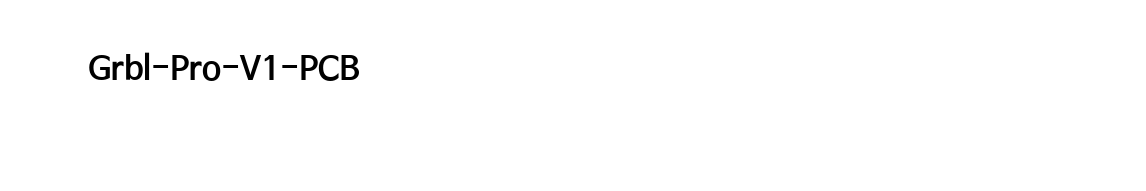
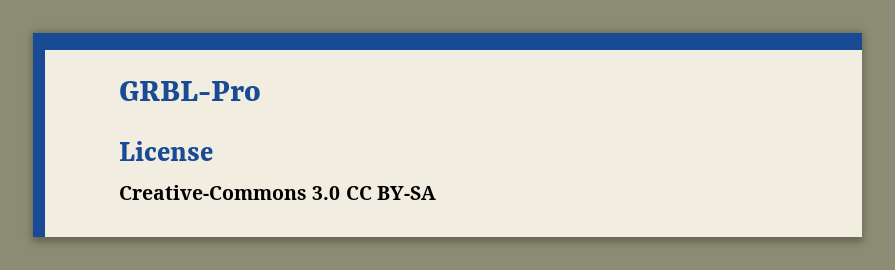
[88,52,360,81] Grbl-Pro-V1-PCB -> [119,81,261,101] [119,141,213,161] [119,185,436,200] GRBL-Pro // License // Creative-Commons 3.0 CC BY-SA

